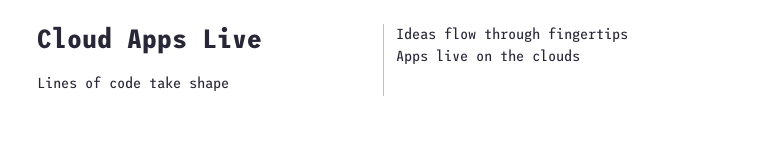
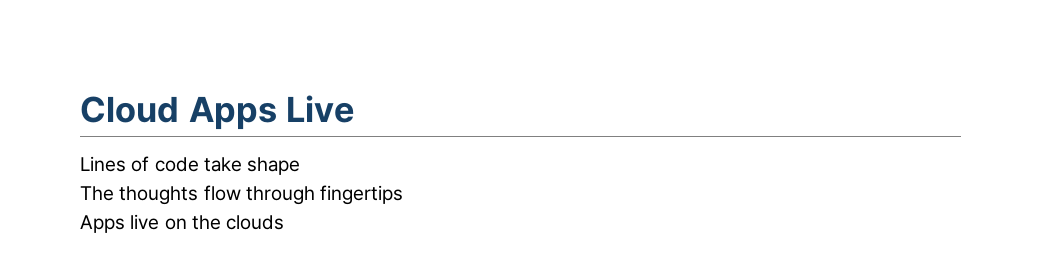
[396,27,436,40] Ideas -> [80,186,199,205] The thoughts

